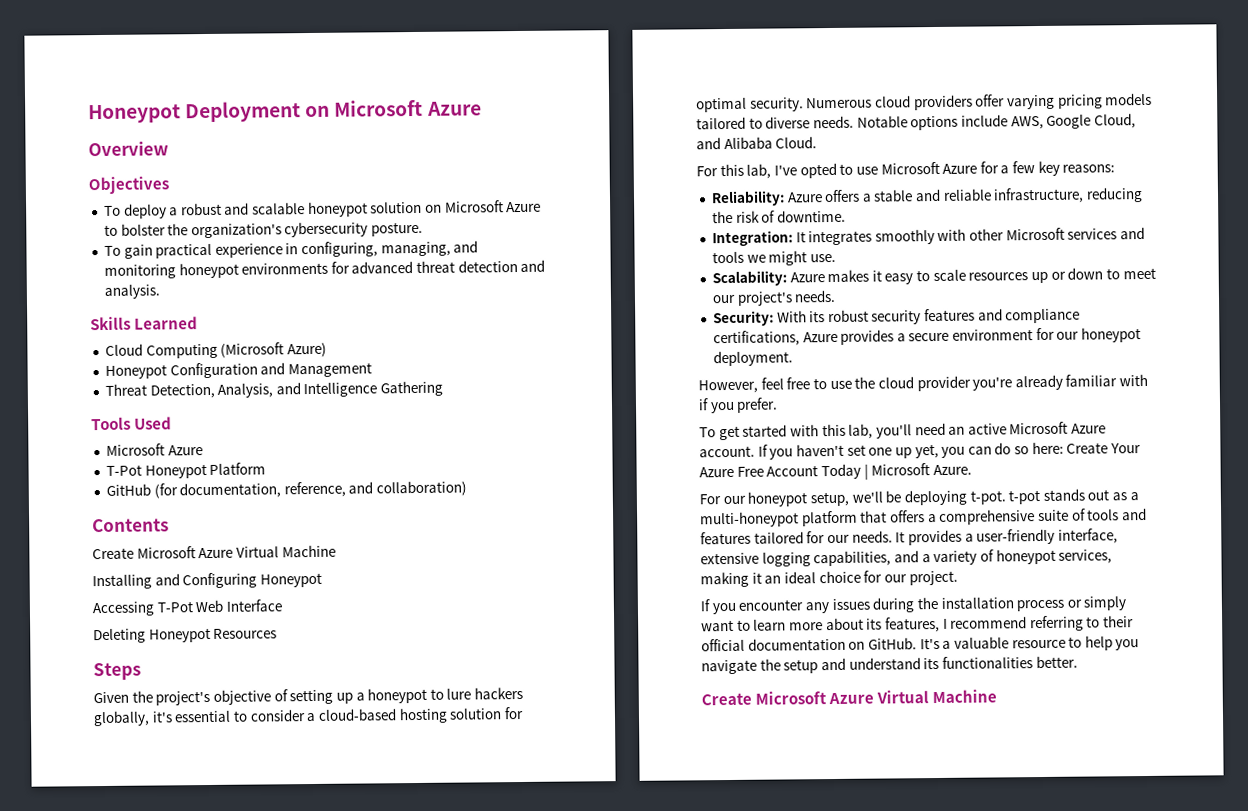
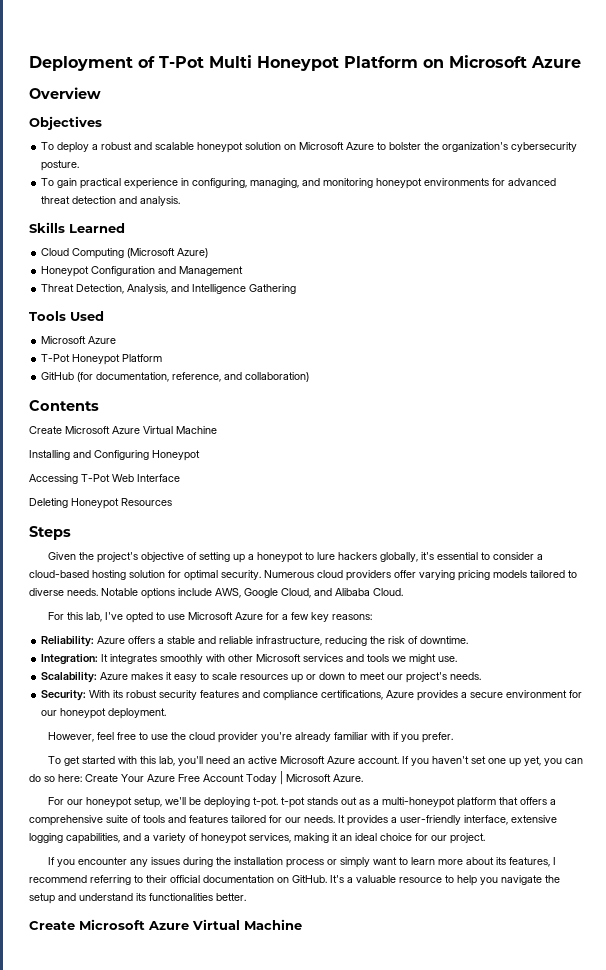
[88,101,302,124] Honeypot Deployment -> [29,55,418,71] Deployment of T-Pot Multi Honeypot Platform

